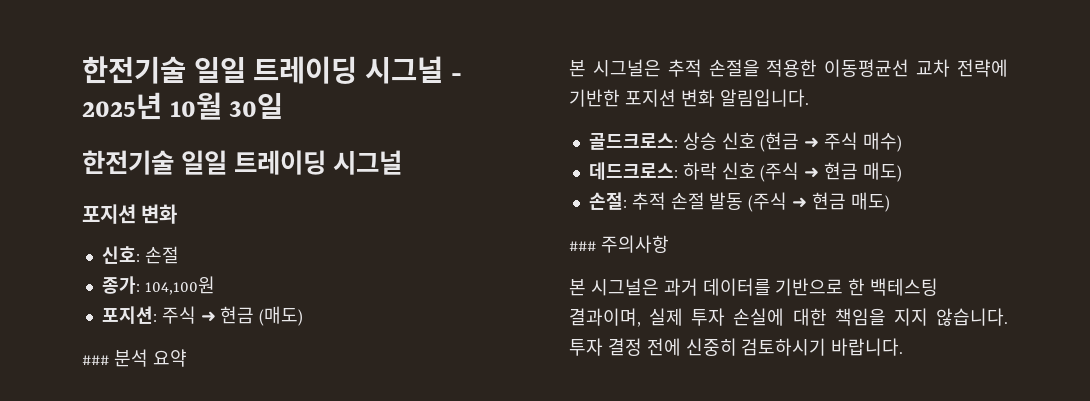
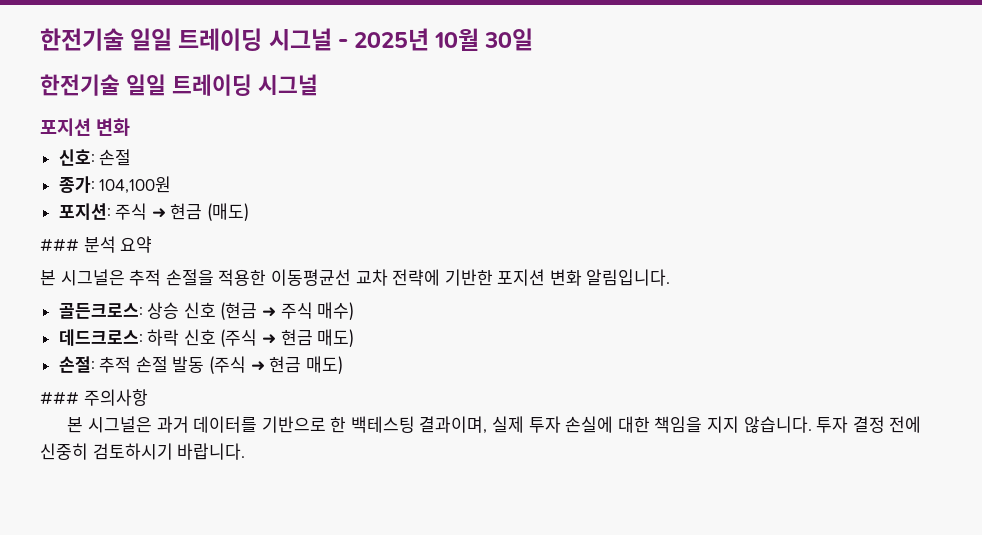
[588,133,678,150] 골드크로스: -> [58,303,143,319] 골든크로스:

